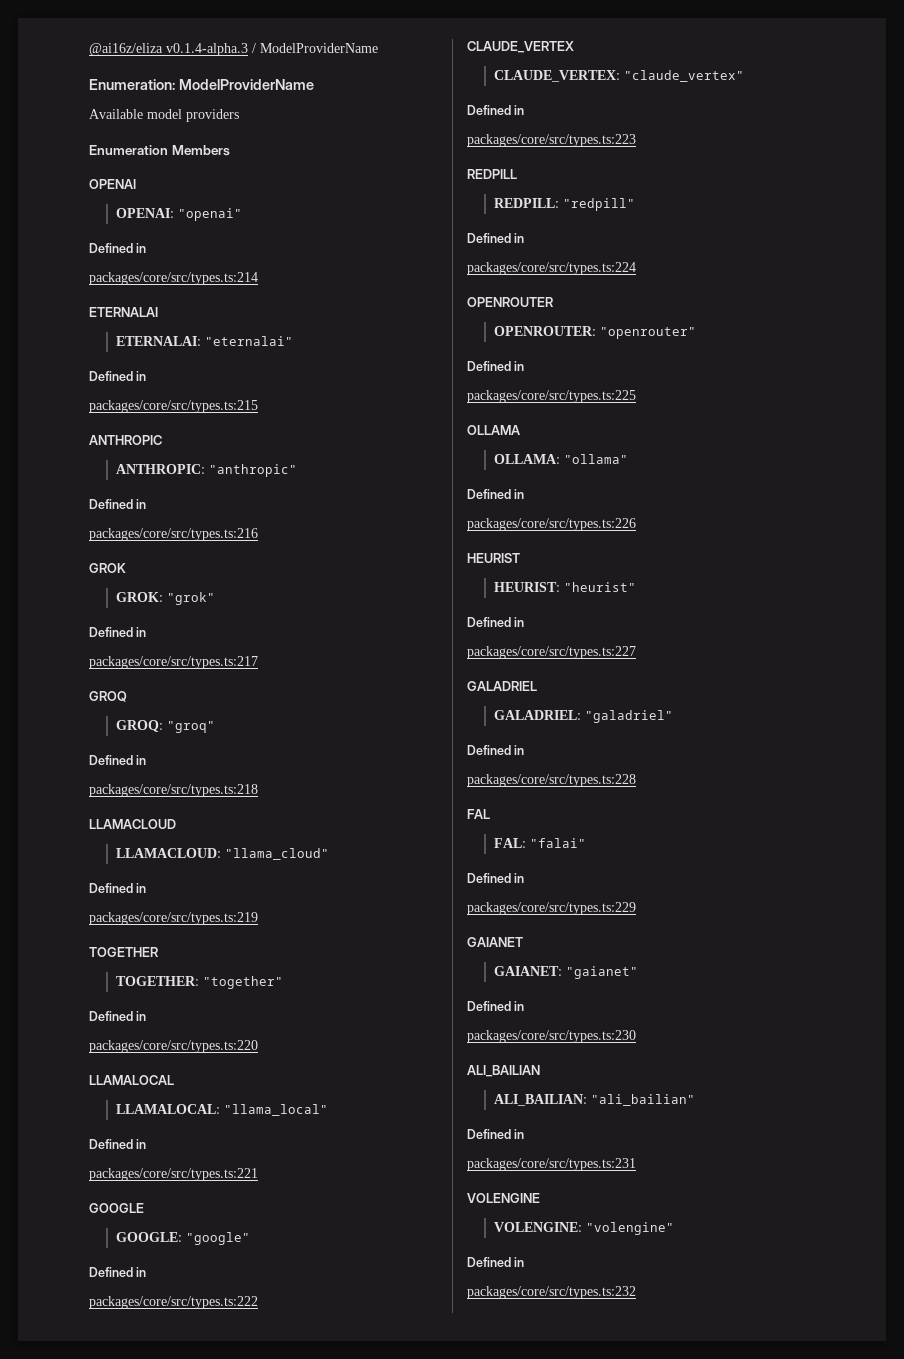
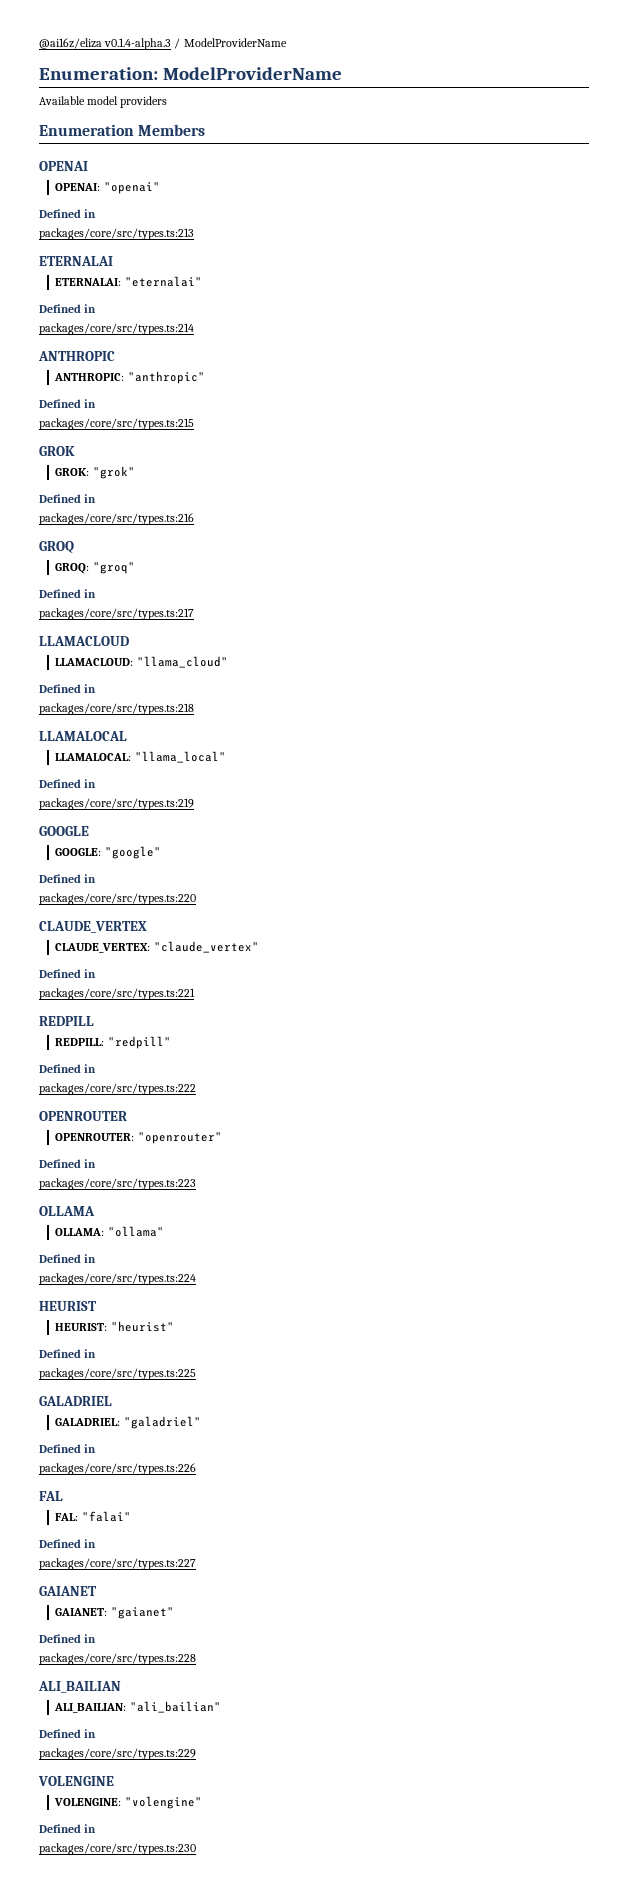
[89,272,258,285] packages/core/src/types.ts:214 -> [39,228,194,240] packages/core/src/types.ts:213
[89,400,258,413] packages/core/src/types.ts:215 -> [39,323,194,335] packages/core/src/types.ts:214
[89,528,258,541] packages/core/src/types.ts:216 -> [39,418,194,430] packages/core/src/types.ts:215
[89,656,258,669] packages/core/src/types.ts:217 -> [39,513,194,525] packages/core/src/types.ts:216
[89,784,258,797] packages/core/src/types.ts:218 -> [39,608,194,620] packages/core/src/types.ts:217
[89,912,258,925] [89,947,159,957] [115,976,283,989] [89,1011,147,1021] [89,1040,258,1053] packages/core/src/types.ts:219 // TOGETHER // TOGETHER: "together" // Defined in // packages/core/src/types.ts:220 -> [39,703,194,715] packages/core/src/types.ts:218
[89,1168,258,1181] packages/core/src/types.ts:221 -> [39,798,194,810] packages/core/src/types.ts:219
[89,1296,258,1309] packages/core/src/types.ts:222 -> [39,893,196,905] packages/core/src/types.ts:220
[467,134,636,147] packages/core/src/types.ts:223 -> [39,988,195,1000] packages/core/src/types.ts:221
[467,262,636,275] packages/core/src/types.ts:224 -> [39,1083,196,1095] packages/core/src/types.ts:222
[467,390,636,403] packages/core/src/types.ts:225 -> [39,1178,196,1190] packages/core/src/types.ts:223
[467,518,636,531] packages/core/src/types.ts:226 -> [39,1273,196,1285] packages/core/src/types.ts:224
[467,646,636,659] packages/core/src/types.ts:227 -> [39,1368,196,1380] packages/core/src/types.ts:225
[467,774,636,787] packages/core/src/types.ts:228 -> [39,1463,196,1475] packages/core/src/types.ts:226
[467,902,636,915] packages/core/src/types.ts:229 -> [39,1558,196,1570] packages/core/src/types.ts:227
[467,1030,636,1043] packages/core/src/types.ts:230 -> [39,1653,196,1665] packages/core/src/types.ts:228
[467,1158,636,1171] packages/core/src/types.ts:231 -> [39,1748,196,1760] packages/core/src/types.ts:229
[467,1286,636,1299] packages/core/src/types.ts:232 -> [39,1843,196,1855] packages/core/src/types.ts:230

